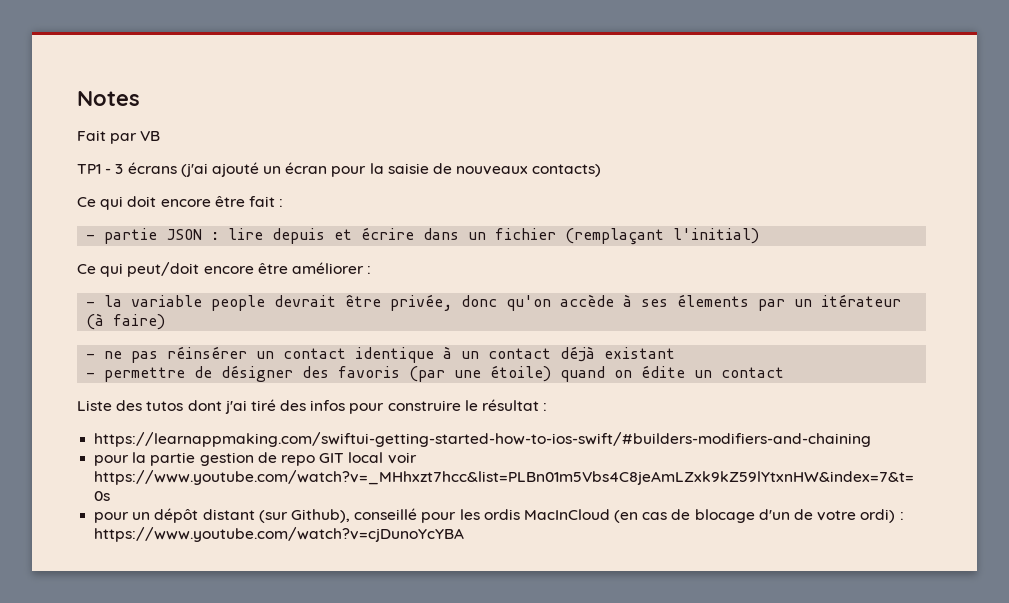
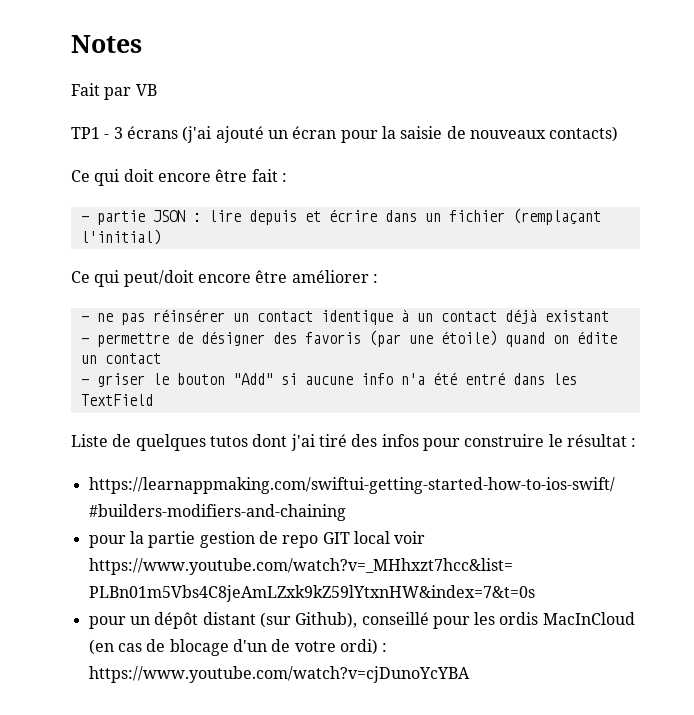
[86,294,902,311] [86,313,166,330] // - la variable people devrait être privée, donc qu'on accède à ses élements par un itérateur (à faire) -> (378, 278) none
(785, 372) none -> [80,372,577,387] [80,394,153,406] // - griser le bouton "Add" si aucune info n'a été entré dans les TextField
[116,400,143,411] des -> [112,434,206,451] de quelques

